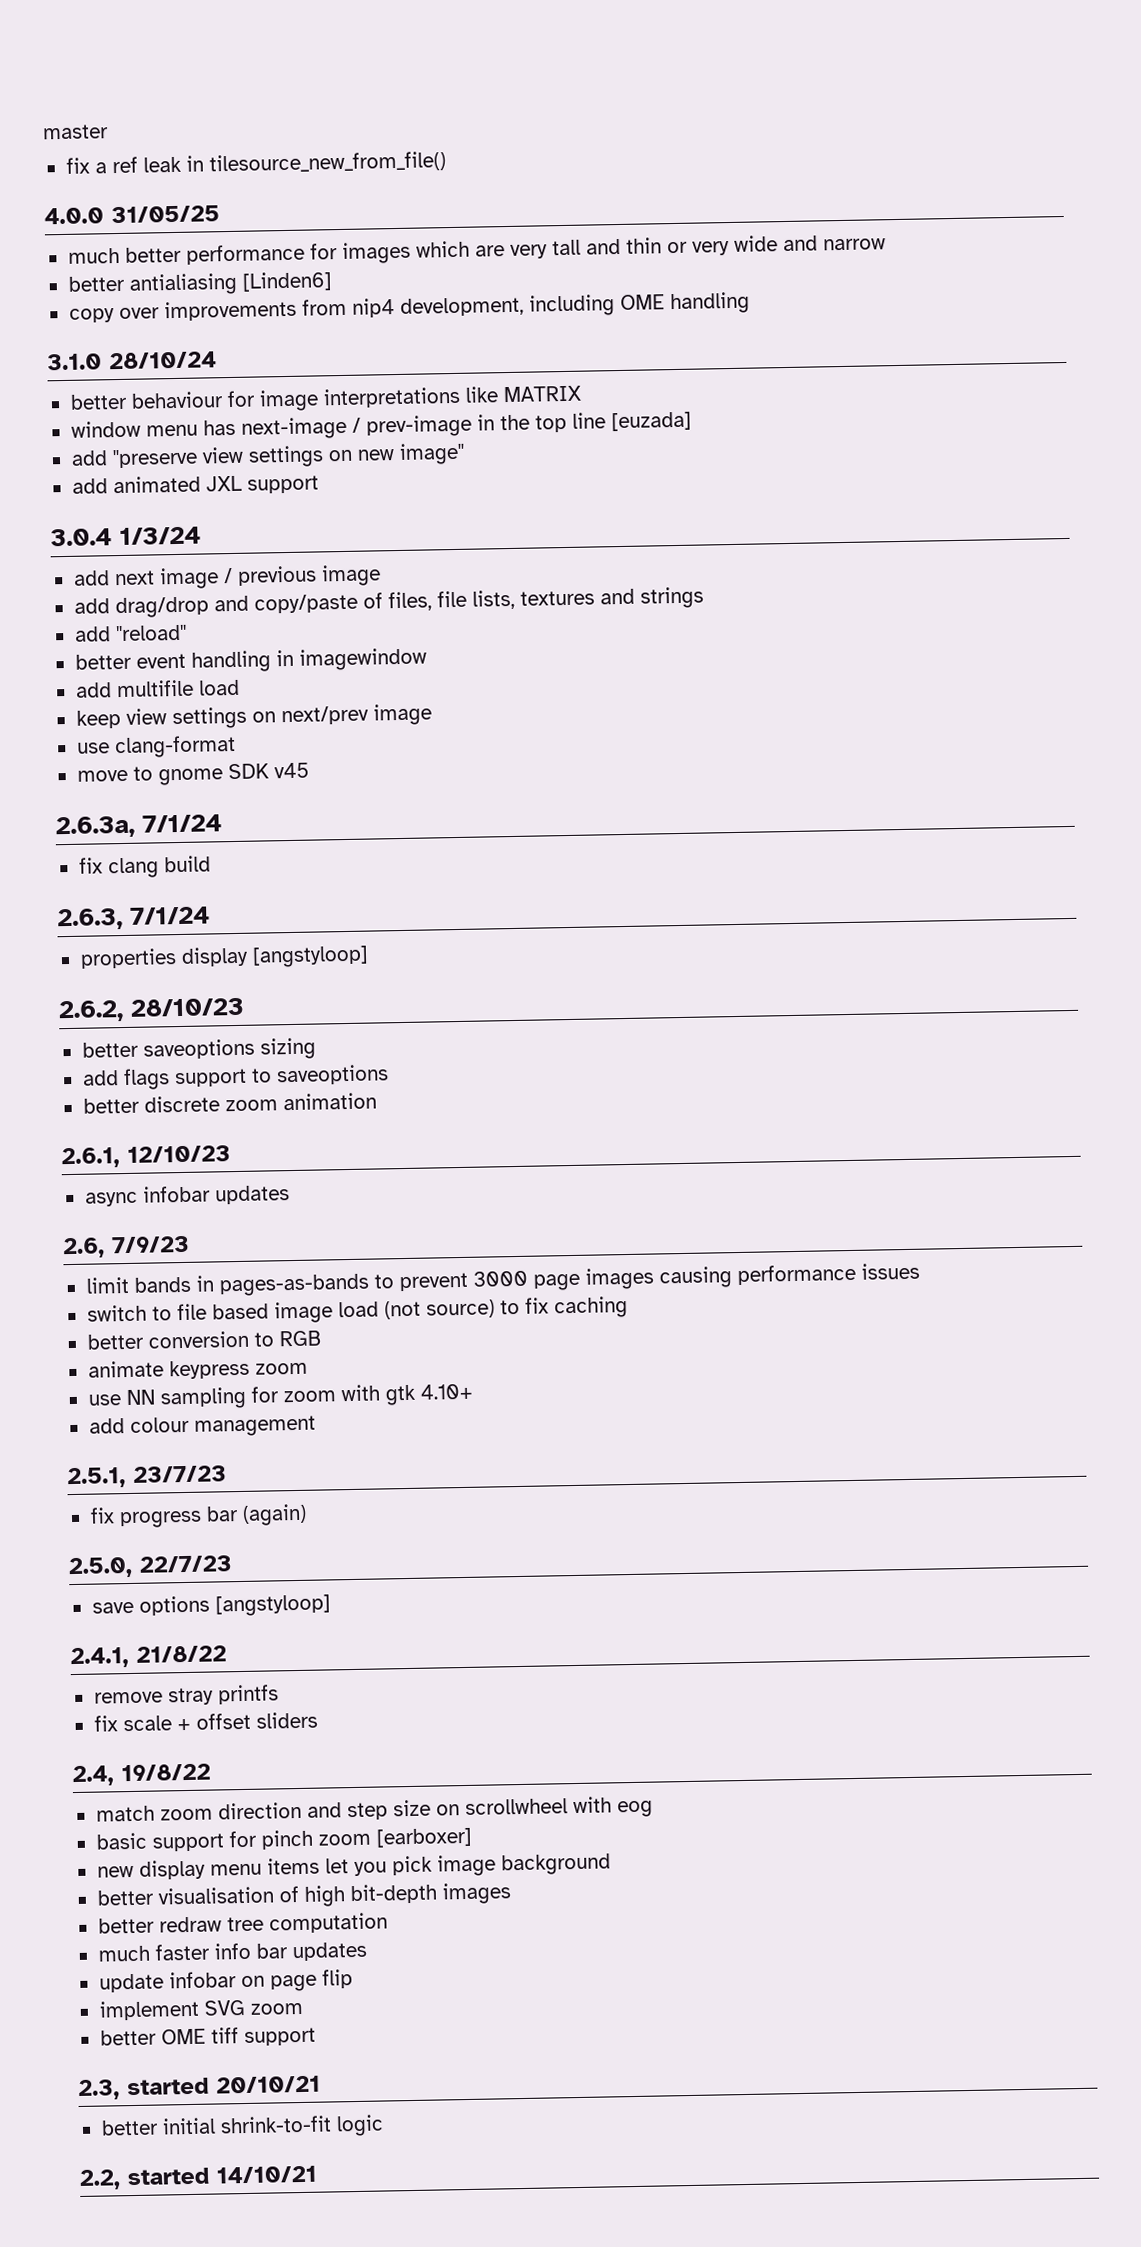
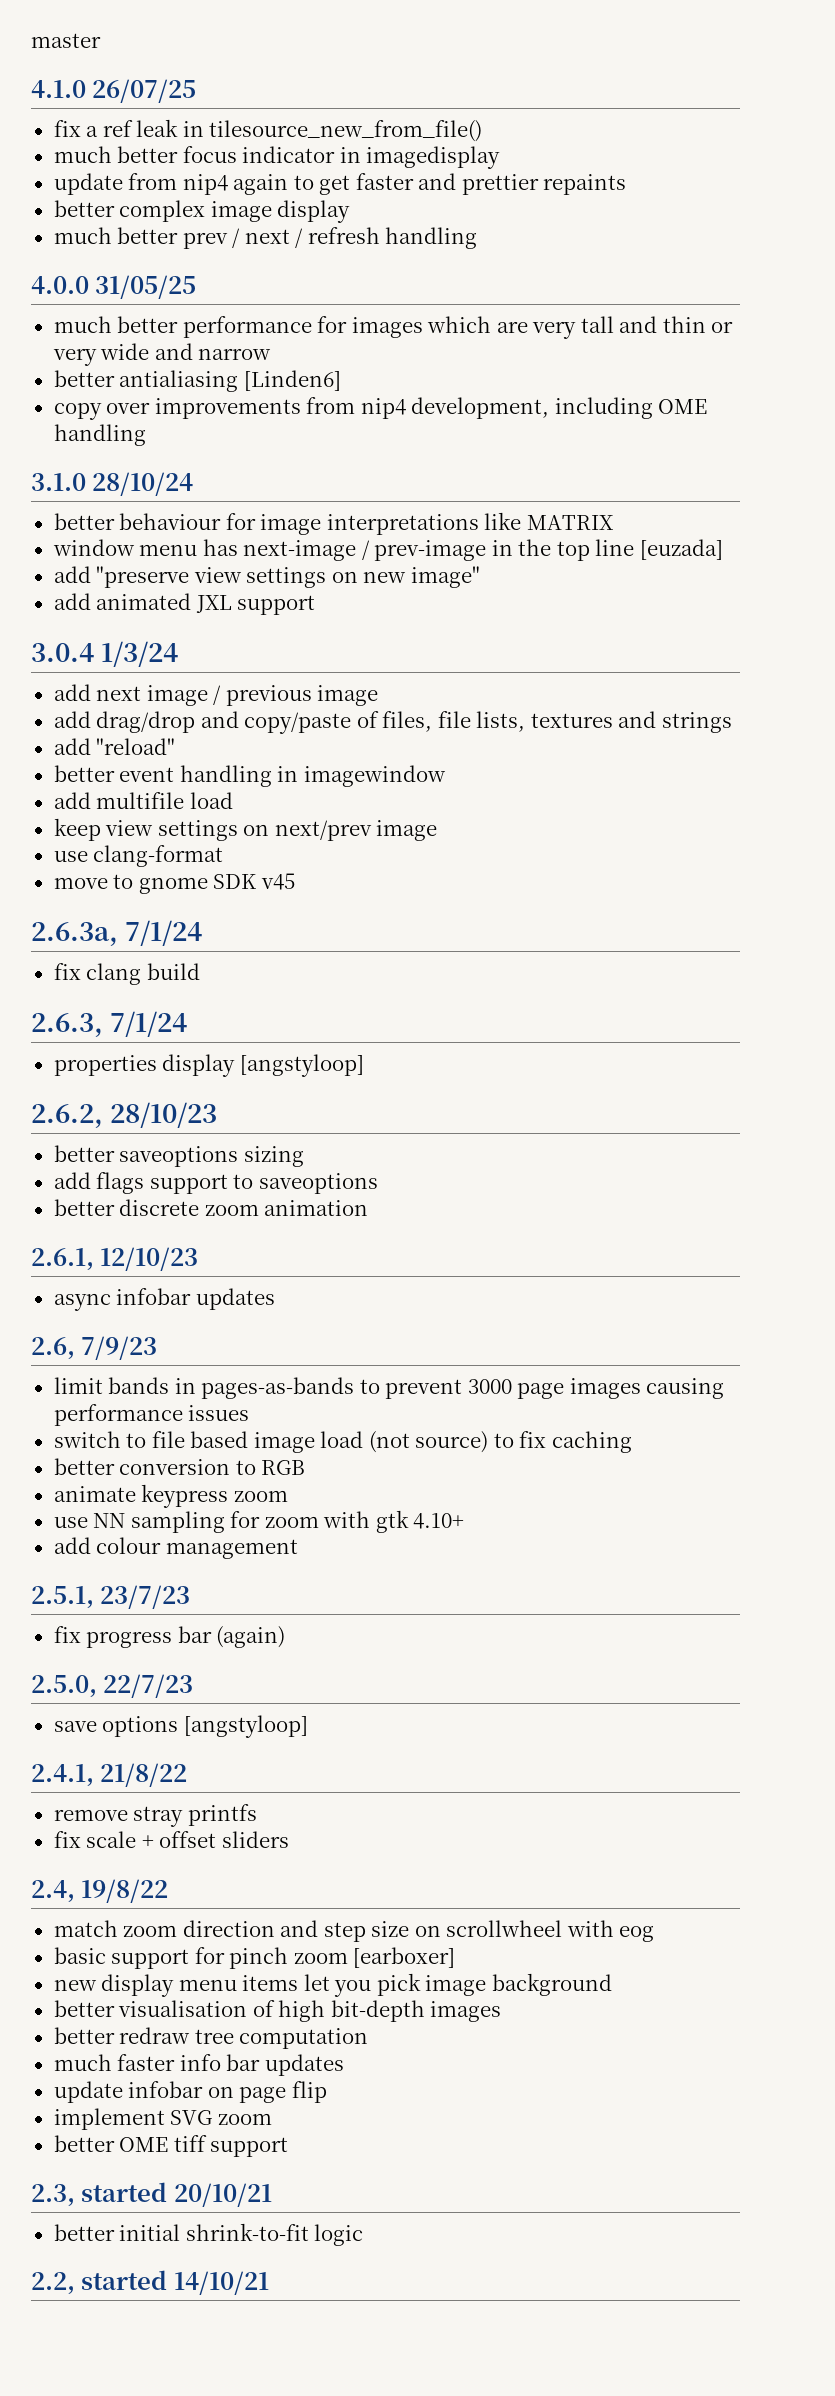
(109, 132) none -> [31,79,197,103] // 4.1.0 26/07/25
(446, 163) none -> [53,146,501,169] [53,173,627,195] [53,200,351,223] [53,227,478,249] // much better focus indicator in imagedisplay // update from nip4 again to get faster and prettier repaints // better complex image display // much better prev / next / refresh handling

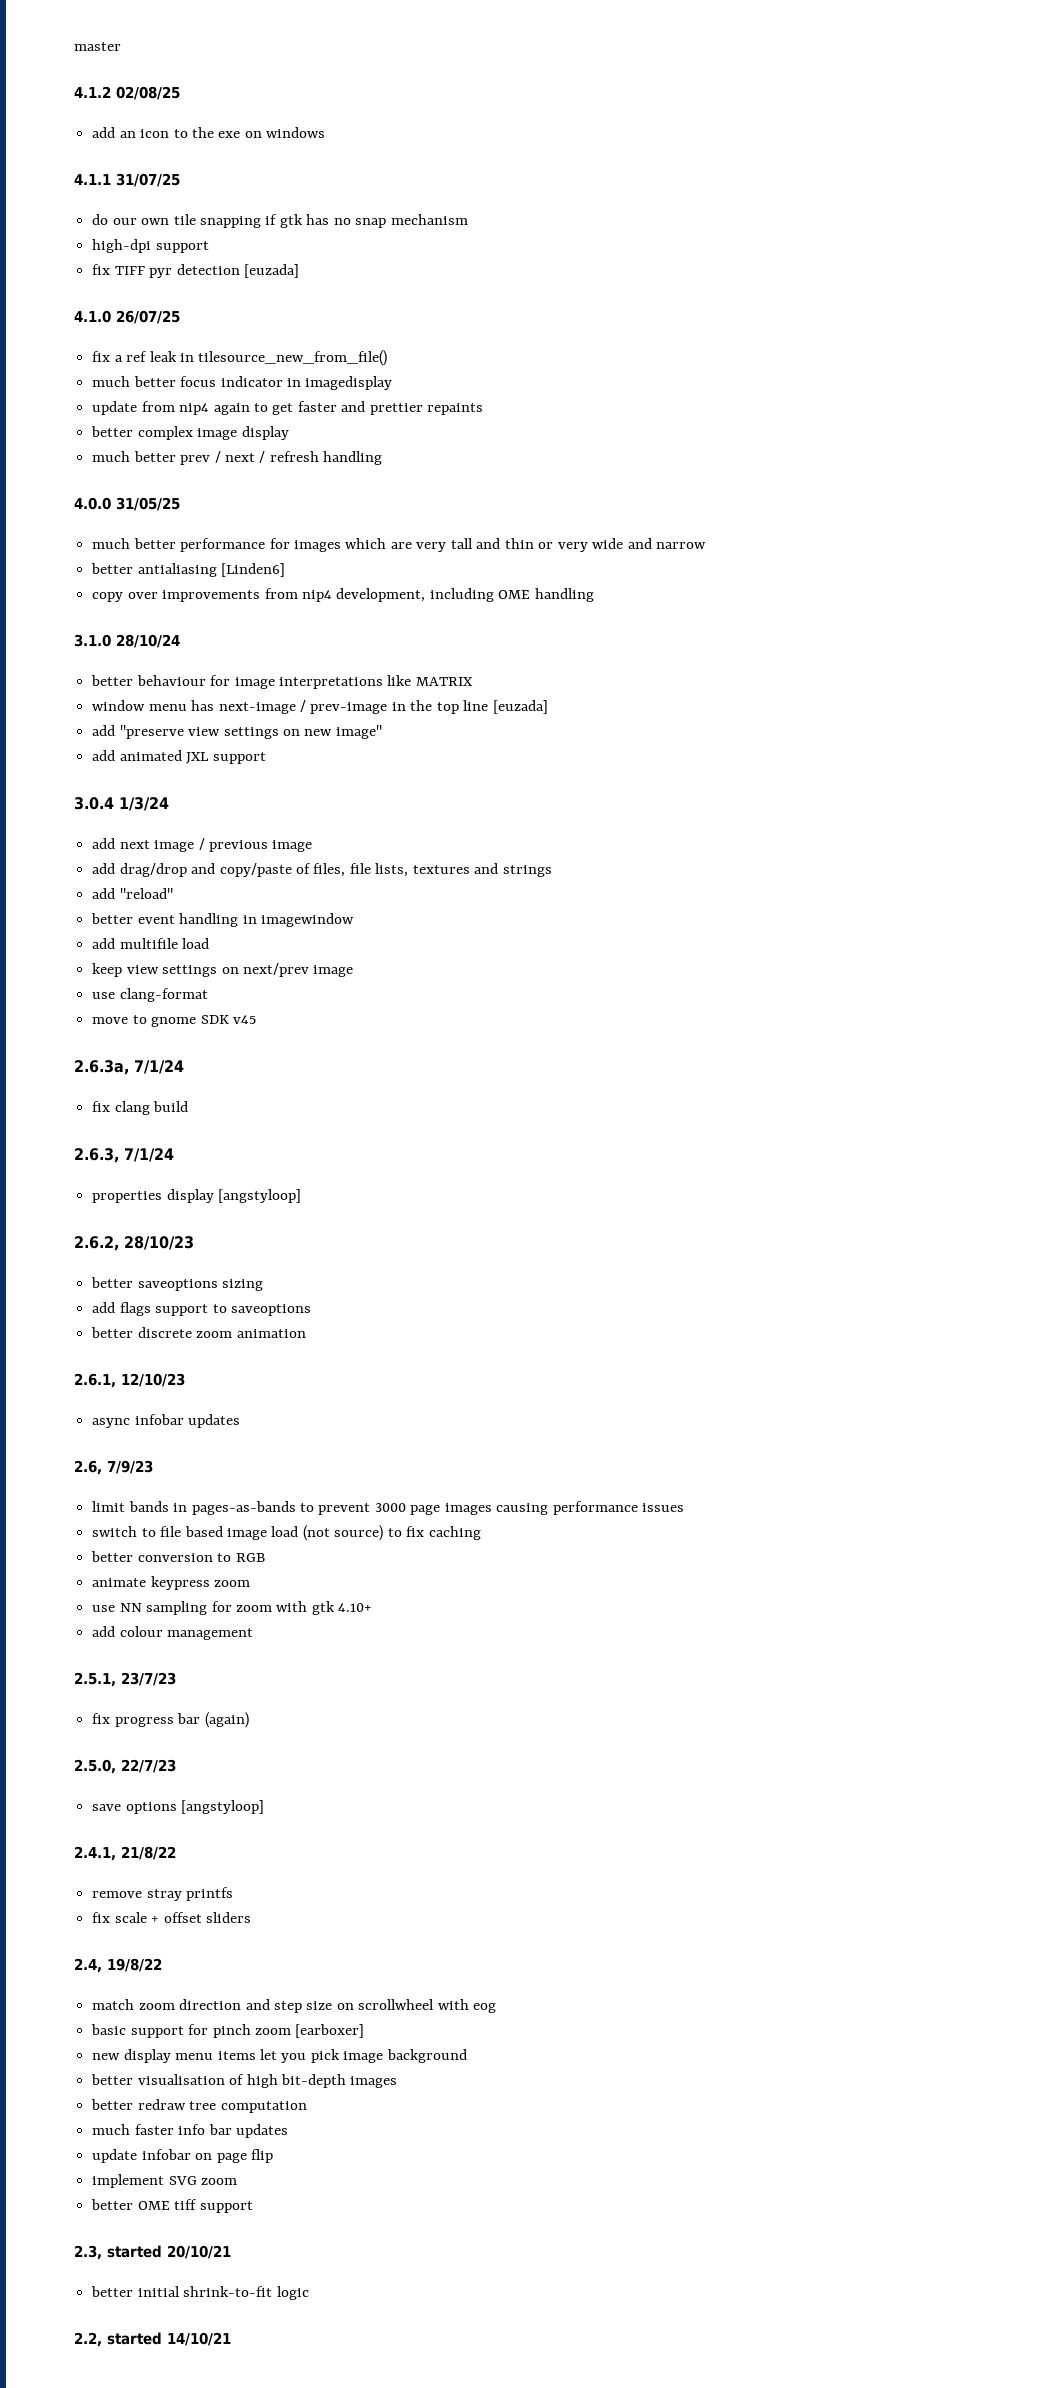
(101, 40) none -> [74,86,180,100] [92,127,326,138] [74,173,180,187] [92,214,468,228] [92,239,209,253] [92,264,299,278] // 4.1.2 02/08/25 // add an icon to the exe on windows // 4.1.1 31/07/25 // do our own tile snapping if gtk has no snap mechanism // high-dpi support // fix TIFF pyr detection [euzada]

